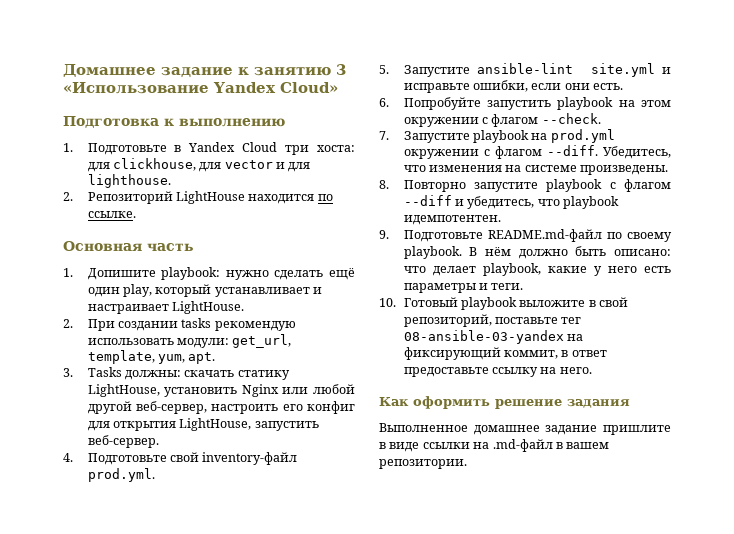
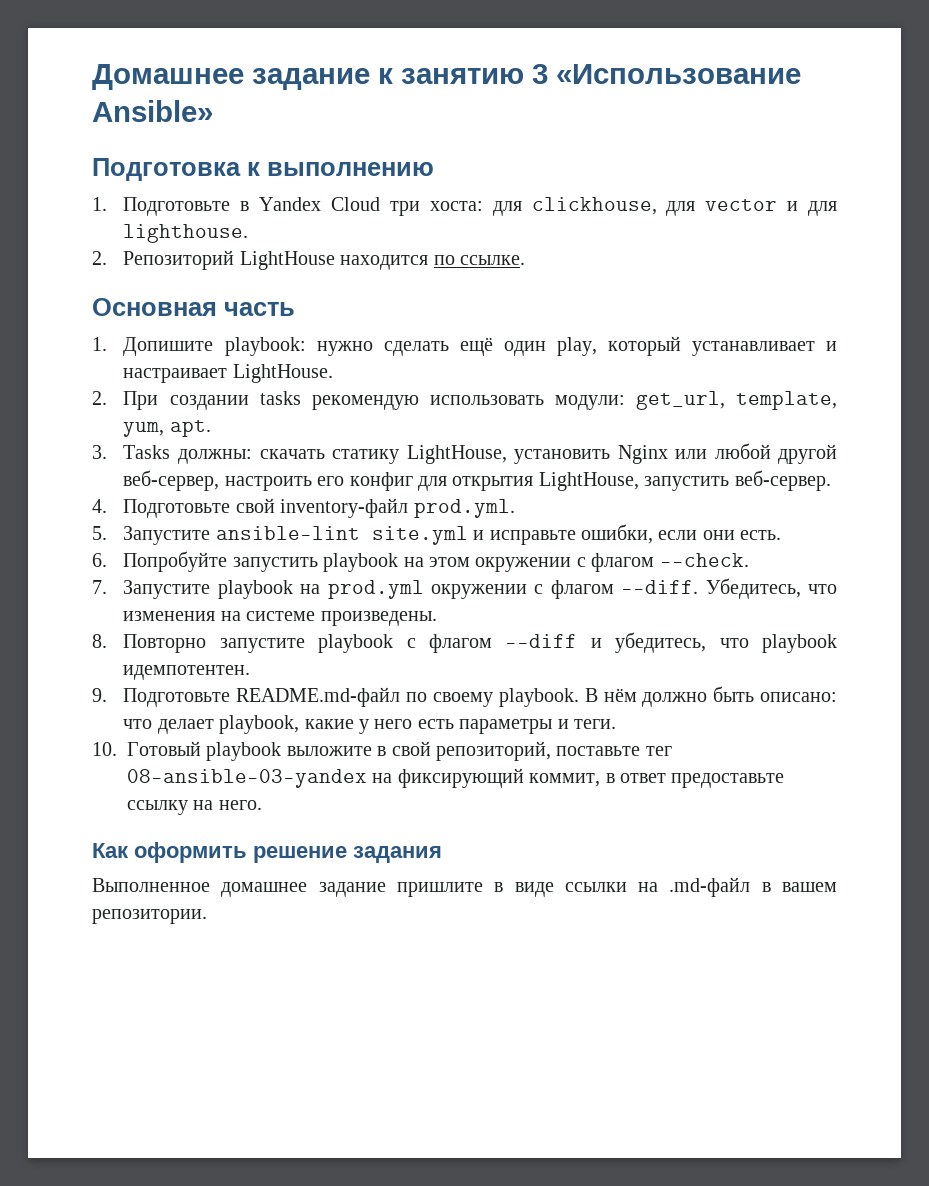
[213,82,338,93] Yandex Cloud» -> [92,100,213,122] Ansible»

